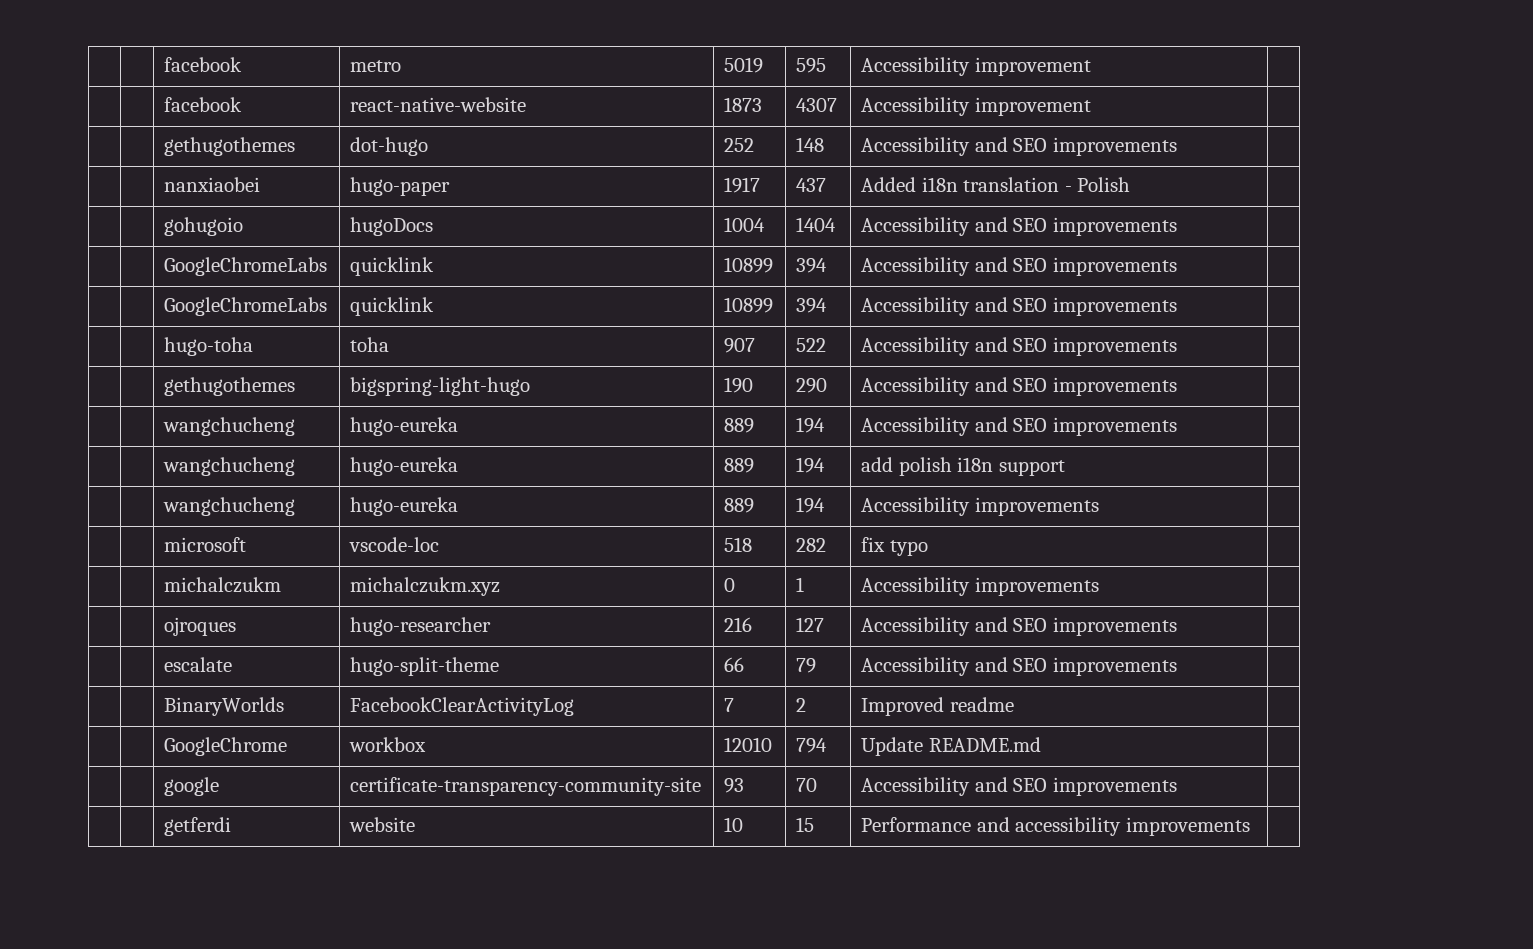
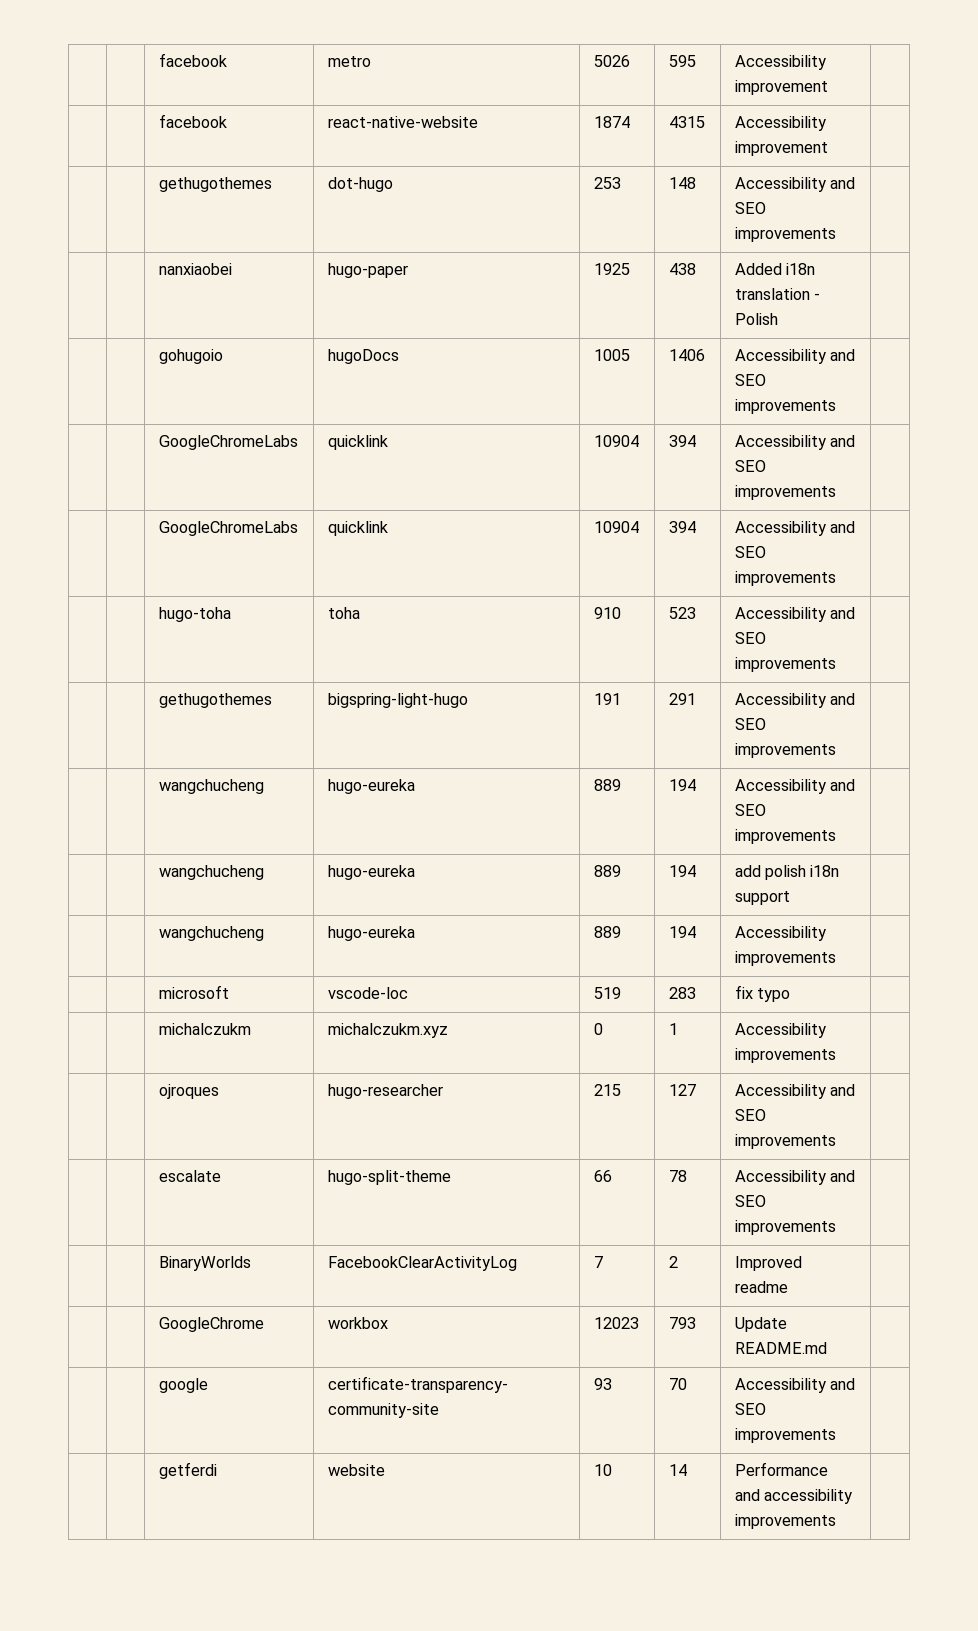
[724,57,764,73] 5019 -> [593,55,630,67] 5026
[724,97,763,112] [796,98,838,112] 1873 | 4307 -> [593,116,630,128] [668,116,705,128] 1874 | 4315
[724,138,755,152] 252 -> [593,177,621,189] 253
[724,177,761,193] [796,178,827,192] 1917 | 437 -> [593,263,630,275] [668,263,696,275] 1925 | 438
[724,217,766,232] [796,217,837,232] [861,217,1177,236] [164,257,328,276] [350,257,435,276] [724,257,774,273] 1004 | 1404 | Accessibility and SEO improvements | // | | GoogleChromeLabs | quicklink | 10899 -> [593,349,630,361] [668,349,705,361] [734,349,855,364] [734,374,766,386] [734,399,836,414] [158,435,298,450] [327,435,388,450] [593,435,639,447] 1005 | 1406 | Accessibility and SEO improvements | // | | GoogleChromeLabs | quicklink | 10904
[724,297,774,313] 10899 -> [593,521,639,533] 10904
[724,338,756,353] [796,338,827,352] 907 | 522 -> [593,607,621,619] [668,607,696,619] 910 | 523
[724,377,754,393] [796,378,828,393] 190 | 290 -> [593,693,621,705] [668,693,696,705] 191 | 291
[724,537,753,552] [796,538,827,552] 518 | 282 -> [593,987,621,999] [668,987,696,999] 519 | 283
[724,617,753,632] 216 -> [593,1084,621,1096] 215
[796,658,817,673] 79 -> [668,1170,687,1182] 78
[724,737,773,752] [796,738,828,753] 12010 | 794 -> [593,1317,639,1329] [668,1317,696,1329] 12023 | 793
[796,817,815,832] 15 -> [668,1464,687,1476] 14

